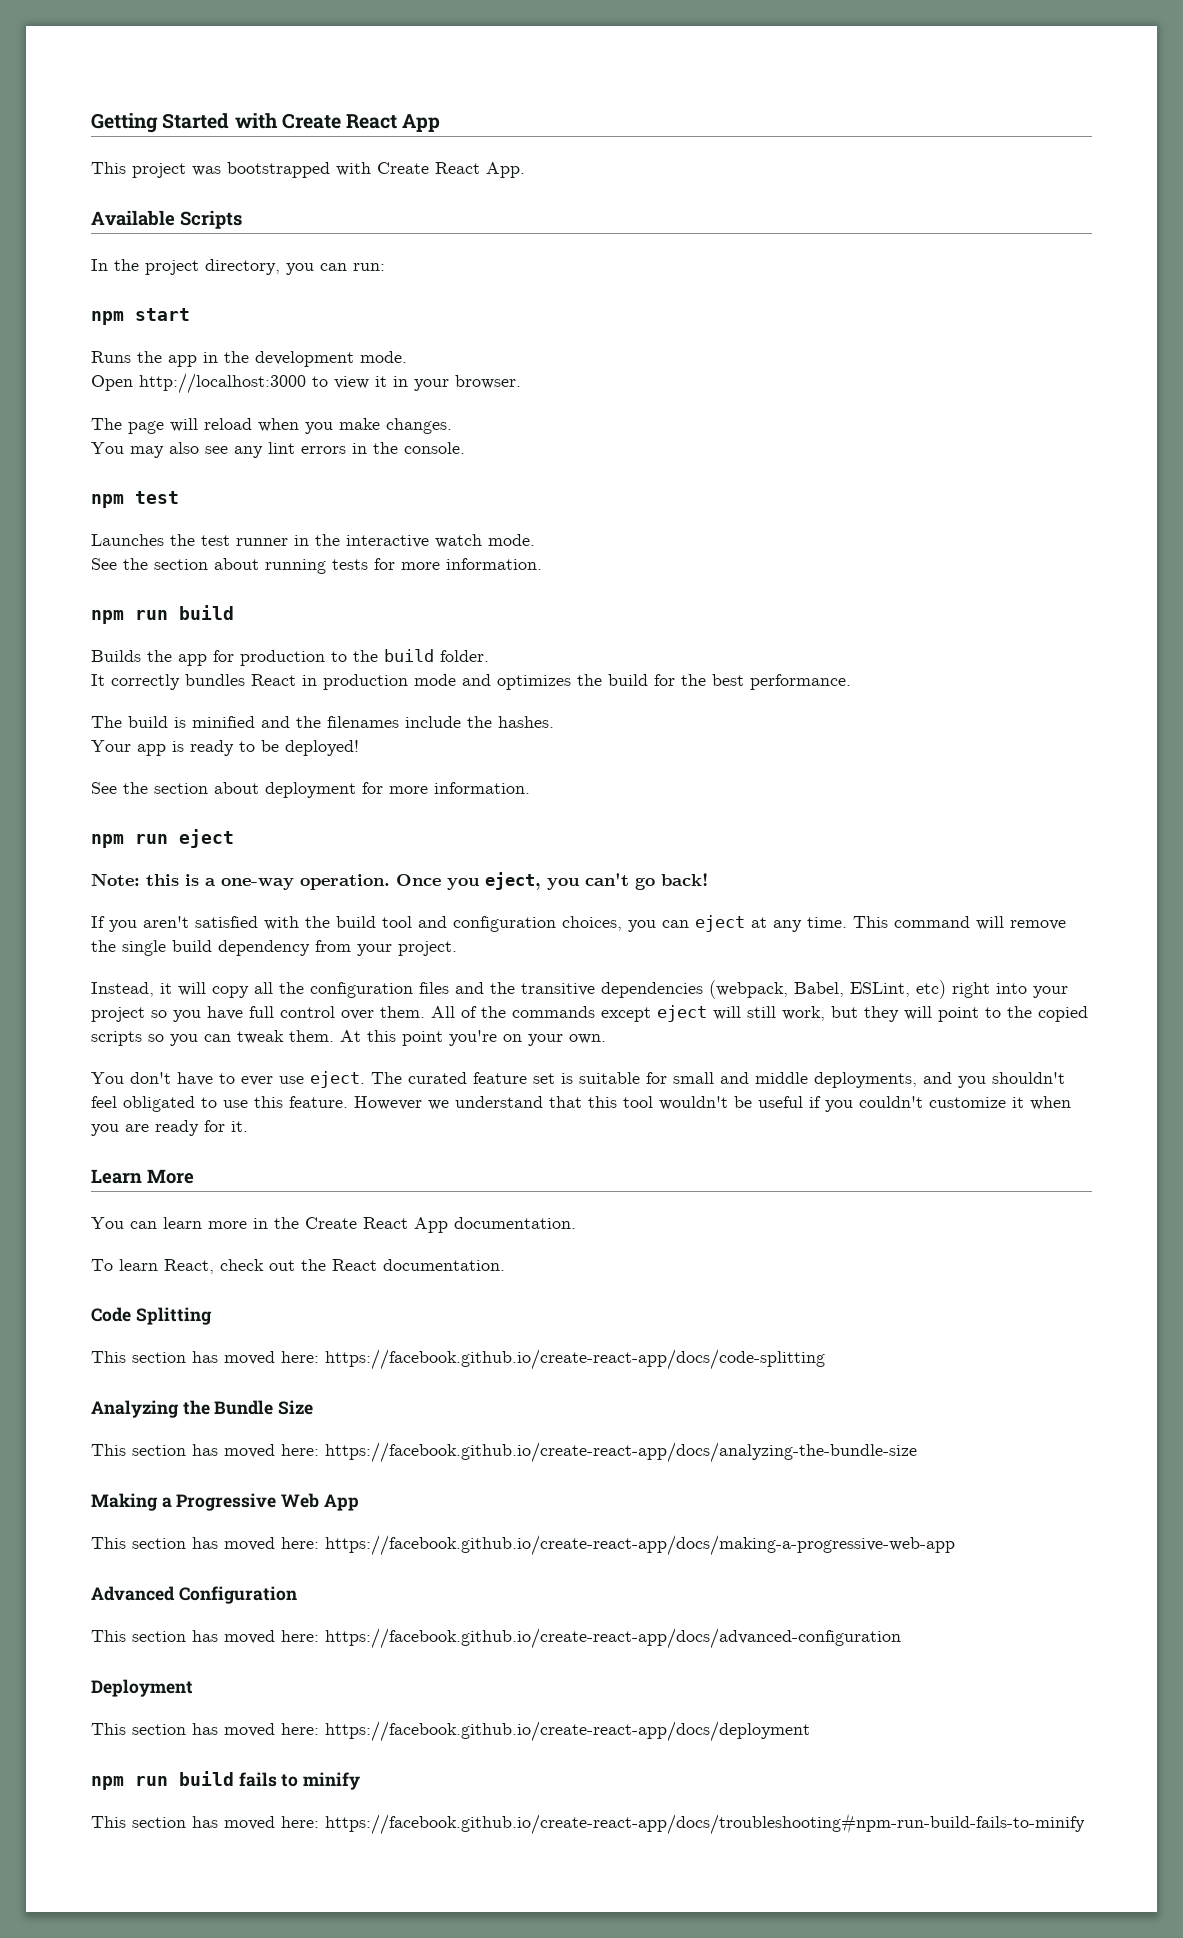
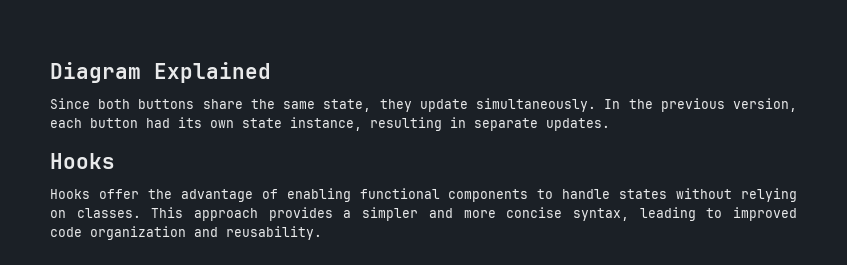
[91,113,441,133] [91,162,525,178] [91,210,242,229] [91,259,385,275] [91,308,190,325] [91,351,407,367] [91,373,521,394] [91,418,452,434] [91,442,465,458] [91,491,179,508] [91,534,535,548] [91,558,542,574] [91,605,234,624] [91,649,489,666] [91,674,851,690] [91,716,554,728] [91,740,359,756] [91,782,530,798] [91,829,234,848] [91,872,708,890] [91,915,1066,932] [91,940,457,956] [91,980,1068,999] [91,1005,1088,1022] [91,1030,606,1046] [91,1071,1065,1088] [91,1096,1071,1112] [91,1120,248,1136] [91,1169,194,1184] [91,1217,576,1233] [91,1259,505,1274] [91,1307,212,1325] [91,1349,825,1370] [91,1400,314,1418] [91,1442,917,1463] [91,1493,359,1511] [91,1535,955,1556] [91,1586,297,1604] [91,1628,901,1649] [91,1679,193,1697] [91,1721,810,1742] [91,1771,361,1790] [91,1813,1085,1835] Getting Started with Create React App // This project was bootstrapped with Create React App. // Available Scripts // In the project directory, you can run: // npm start // Runs the app in the development mode. // Open http://localhost:3000 to view it in your browser. // The page will reload when you make changes. // You may also see any lint errors in the console. // npm test // Launches the test runner in the interactive watch mode. // See the section about running tests for more information. // npm run build // Builds the app for production to the build folder. // It correctly bundles React in production mode and optimizes the build for the best performance. // The build is minified and the filenames include the hashes. // Your app is ready to be deployed! // See the section about deployment for more information. // npm run eject // Note: this is a one-way operation. Once you eject, you can't go back! // If you aren't satisfied with the build tool and configuration choices, you can eject at any time. This command will remove the single build dependency from your project. // Instead, it will copy all the configuration files and the transitive dependencies (webpack, Babel, ESLint, etc) right into your project so you have full control over them. All of the commands except eject will still work, but they will point to the copied scripts so you can tweak them. At this point you're on your own. // You don't have to ever use eject. The curated feature set is suitable for small and middle deployments, and you shouldn't feel obligated to use this feature. However we understand that this tool wouldn't be useful if you couldn't customize it when you are ready for it. // Learn More // You can learn more in the Create React App documentation. // To learn React, check out the React documentation. // Code Splitting // This section has moved here: https://facebook.github.io/create-react-app/docs/code-splitting // Analyzing the Bundle Size // This section has moved here: https://facebook.github.io/create-react-app/docs/analyzing-the-bundle-size // Making a Progressive Web App // This section has moved here: https://facebook.github.io/create-react-app/docs/making-a-progressive-web-app // Advanced Configuration // This section has moved here: https://facebook.github.io/create-react-app/docs/advanced-configuration // Deployment // This section has moved here: https://facebook.github.io/create-react-app/docs/deployment // npm run build fails to minify // This section has moved here: https://facebook.github.io/create-react-app/docs/troubleshooting#npm-run-build-fails-to-minify -> [50,62,271,83] [50,98,798,112] [50,117,610,131] [50,153,115,169] [50,188,797,202] [50,207,798,221] [50,226,322,240] Diagram Explained // Since both buttons share the same state, they update simultaneously. In the previous version, each button had its own state instance, resulting in separate updates. // Hooks // Hooks offer the advantage of enabling functional components to handle states without relying on classes. This approach provides a simpler and more concise syntax, leading to improved code organization and reusability.

